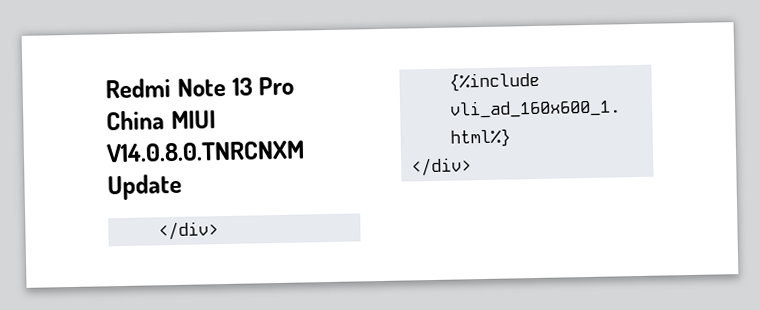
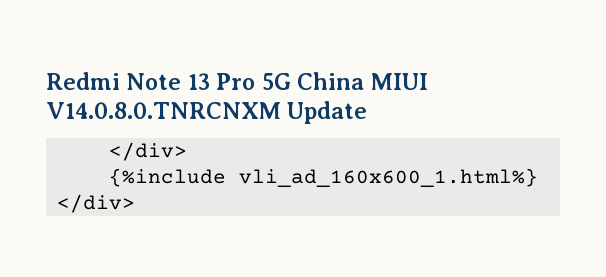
(295, 86) none -> [261,73,291,90] 5G

